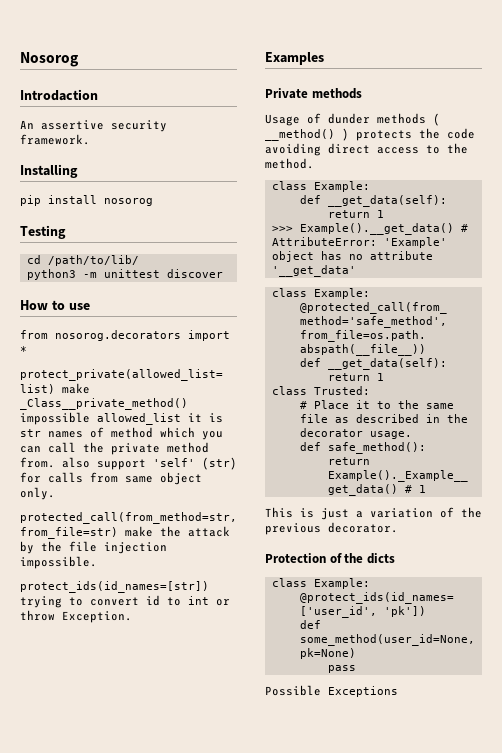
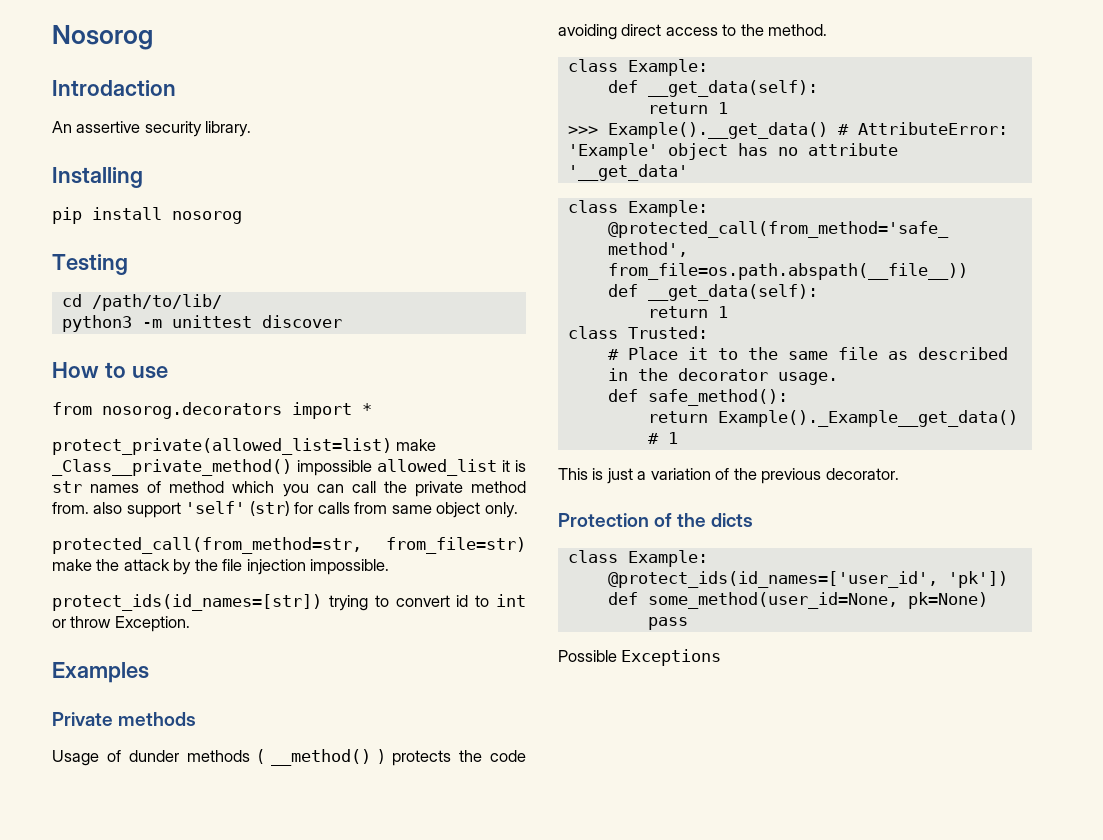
[20,134,90,145] framework. -> [205,121,252,137] library.

